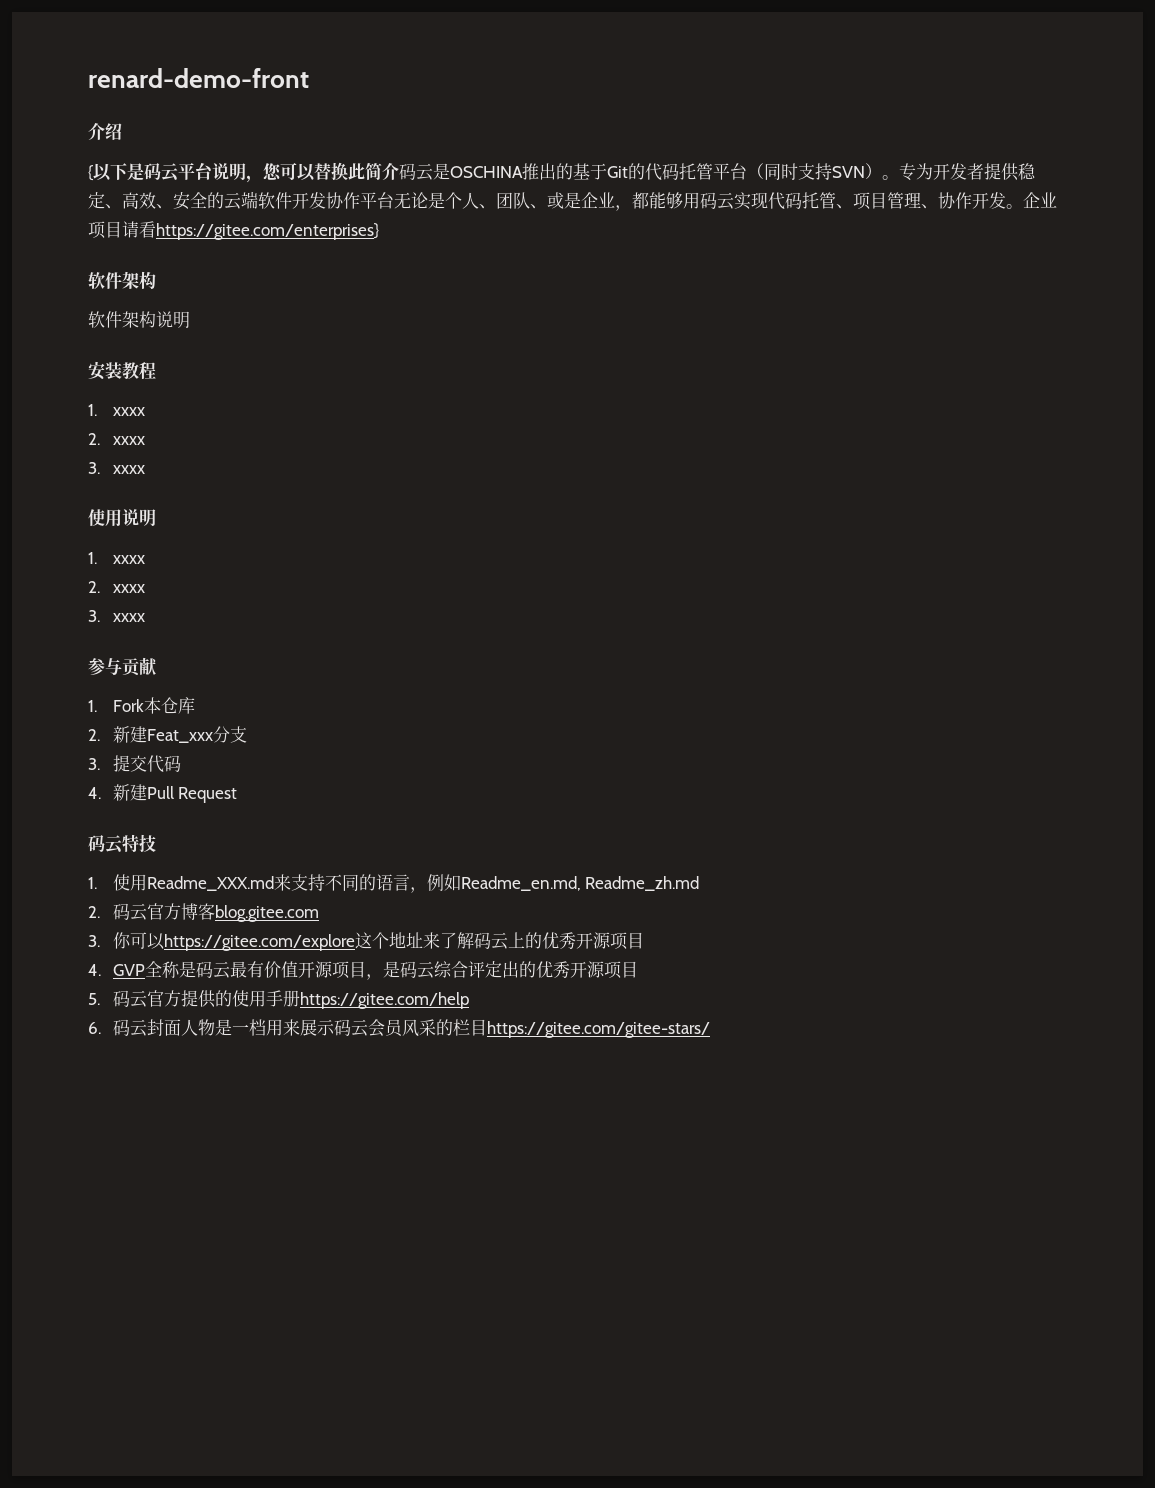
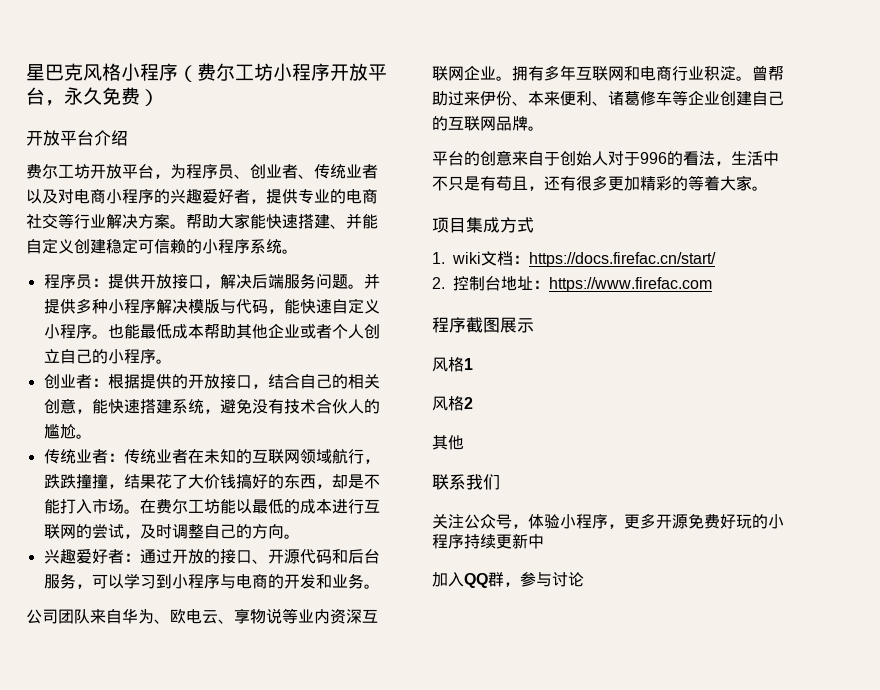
[88,68,309,88] [88,123,122,140] [88,162,1036,183] [88,191,1057,211] [88,221,379,240] [88,271,156,289] [88,311,190,329] [88,361,156,380] [88,404,145,416] [88,433,145,445] [88,462,145,474] [88,509,156,527] [88,552,145,564] [88,581,145,593] [88,610,145,622] [88,657,157,677] [88,697,195,714] [88,726,247,743] [88,755,181,773] [88,784,238,803] [88,834,156,854] [88,874,700,893] [88,903,319,922] [88,932,644,951] [88,961,638,980] [88,990,469,1009] [88,1019,710,1038] renard-demo-front // 介绍 // {以下是码云平台说明，您可以替换此简介码云是OSCHINA推出的基于Git的代码托管平台（同时支持SVN）。专为开发者提供稳定、高效、安全的云端软件开发协作平台无论是个人、团队、或是企业，都能够用码云实现代码托管、项目管理、协作开发。企业项目请看https://gitee.com/enterprises} // 软件架构 // 软件架构说明 // 安装教程 // 1. xxxx // 2. xxxx // 3. xxxx // 使用说明 // 1. xxxx // 2. xxxx // 3. xxxx // 参与贡献 // 1. Fork本仓库 // 2.新建Feat_xxx分支 // 3.提交代码 // 4.新建Pull Request // 码云特技 // 1.使用Readme_XXX.md来支持不同的语言，例如Readme_en.md, Readme_zh.md // 2.码云官方博客blog.gitee.com // 3.你可以https://gitee.com/explore这个地址来了解码云上的优秀开源项目 // 4. GVP全称是码云最有价值开源项目，是码云综合评定出的优秀开源项目 // 5.码云官方提供的使用手册https://gitee.com/help // 6.码云封面人物是一档用来展示码云会员风采的栏目https://gitee.com/gitee-stars/ -> [26,63,387,82] [26,87,159,106] [26,130,128,146] [26,164,378,179] [26,189,378,204] [26,213,378,229] [26,238,298,254] [43,273,380,289] [43,298,380,314] [43,323,380,339] [43,349,172,364] [43,373,380,389] [43,398,380,414] [43,424,92,439] [43,448,380,464] [43,474,380,489] [43,498,380,514] [43,524,300,539] [43,549,380,564] [43,573,380,589] [26,608,378,624] [432,65,784,81] [432,90,784,106] [432,116,544,131] [432,150,779,166] [432,175,768,191] [432,217,534,233] [432,251,716,267] [432,276,712,292] [432,317,534,333] [432,357,473,372] [432,396,473,411] [432,435,464,450] [432,474,500,490] [432,513,784,529] [432,533,544,549] [432,572,584,588] 星巴克风格小程序（费尔工坊小程序开放平台，永久免费） // 开放平台介绍 // 费尔工坊开放平台，为程序员、创业者、传统业者以及对电商小程序的兴趣爱好者，提供专业的电商社交等行业解决方案。帮助大家能快速搭建、并能自定义创建稳定可信赖的小程序系统。 // 程序员：提供开放接口，解决后端服务问题。并提供多种小程序解决模版与代码，能快速自定义小程序。也能最低成本帮助其他企业或者个人创立自己的小程序。 // 创业者：根据提供的开放接口，结合自己的相关创意，能快速搭建系统，避免没有技术合伙人的尴尬。 // 传统业者：传统业者在未知的互联网领域航行，跌跌撞撞，结果花了大价钱搞好的东西，却是不能打入市场。在费尔工坊能以最低的成本进行互联网的尝试，及时调整自己的方向。 // 兴趣爱好者：通过开放的接口、开源代码和后台服务，可以学习到小程序与电商的开发和业务。 // 公司团队来自华为、欧电云、享物说等业内资深互联网企业。拥有多年互联网和电商行业积淀。曾帮助过来伊份、本来便利、诸葛修车等企业创建自己的互联网品牌。 // 平台的创意来自于创始人对于996的看法，生活中不只是有苟且，还有很多更加精彩的等着大家。 // 项目集成方式 // 1. wiki文档：https://docs.firefac.cn/start/ // 2.控制台地址：https://www.firefac.com // 程序截图展示 // 风格1 // 风格2 // 其他 // 联系我们 // 关注公众号，体验小程序，更多开源免费好玩的小程序持续更新中 // 加入QQ群，参与讨论

